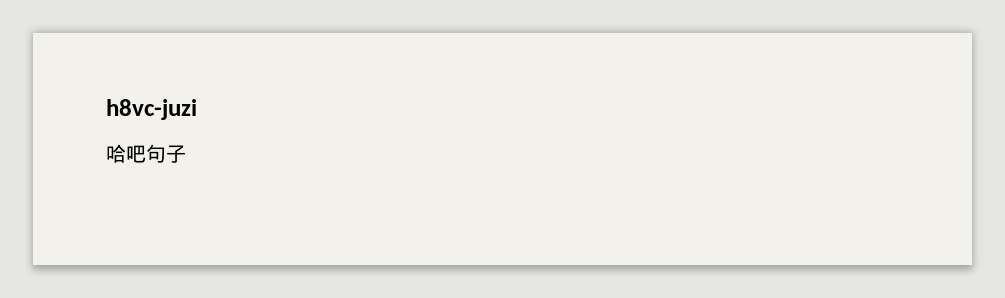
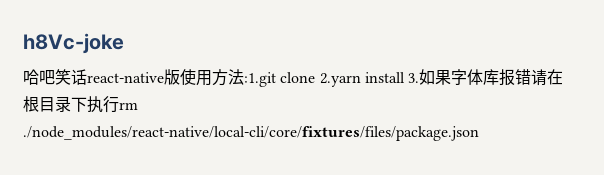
[106,99,197,120] h8vc-juzi -> [23,33,124,54] h8Vc-joke
[146,144,186,163] 句子 -> [55,69,564,87] [23,96,138,113] [23,126,479,141] 笑话react-native版使用方法:1.git clone 2.yarn install 3.如果字体库报错请在根目录下执行rm ./node_modules/react-native/local-cli/core/fixtures/files/package.json

